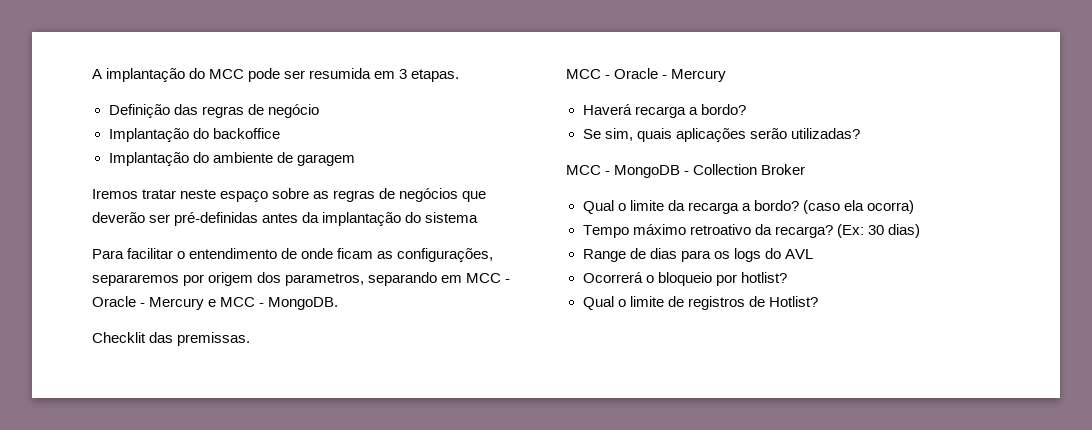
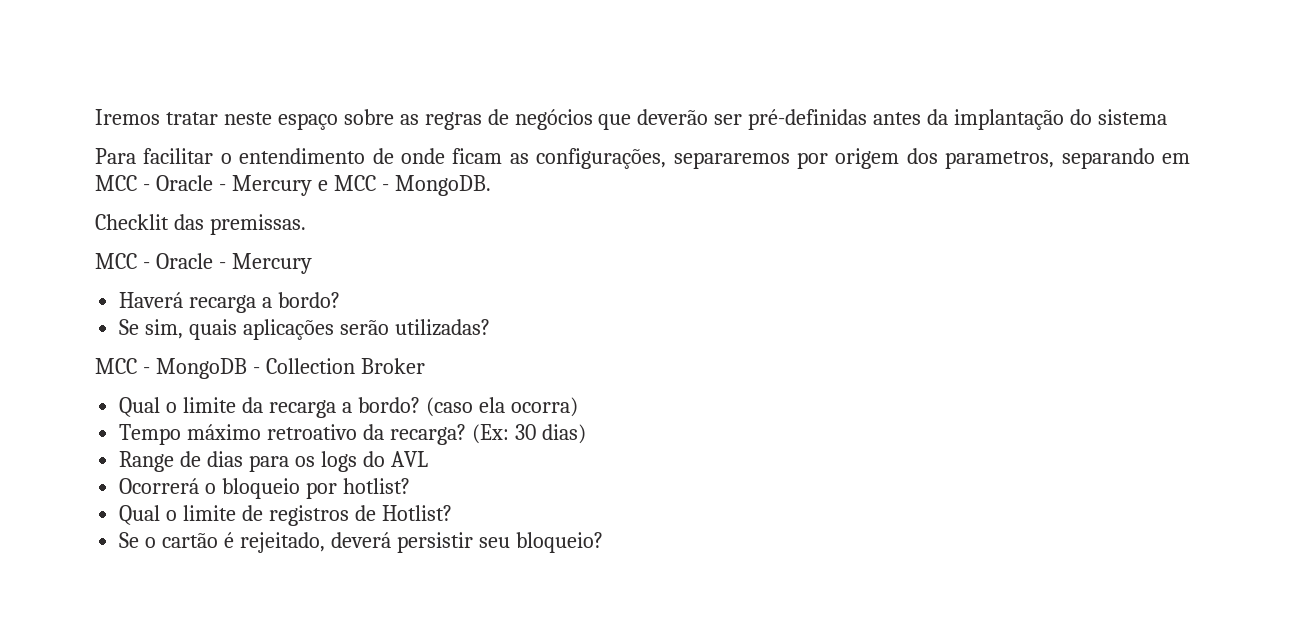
[92,68,460,82] [108,104,319,118] [108,128,280,142] [108,152,355,166] A implantação do MCC pode ser resumida em 3 etapas. // Definição das regras de negócio // Implantação do backoffice // Implantação do ambiente de garagem // -> (95, 117) none
(818, 301) none -> [119,532,603,553] // Se o cartão é rejeitado, deverá persistir seu bloqueio?

